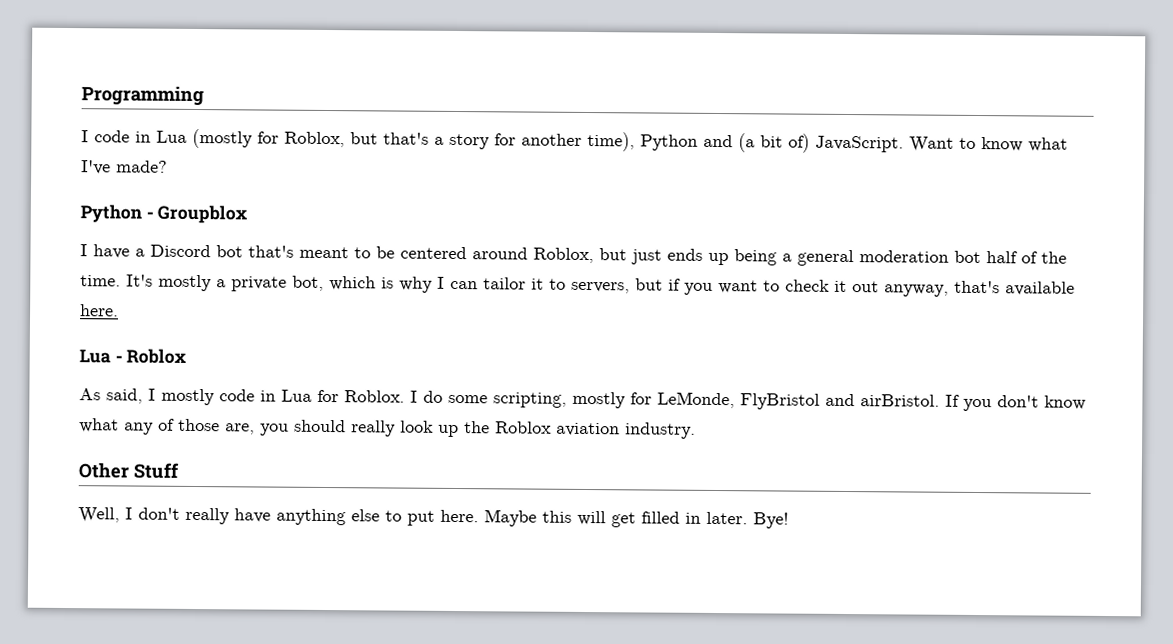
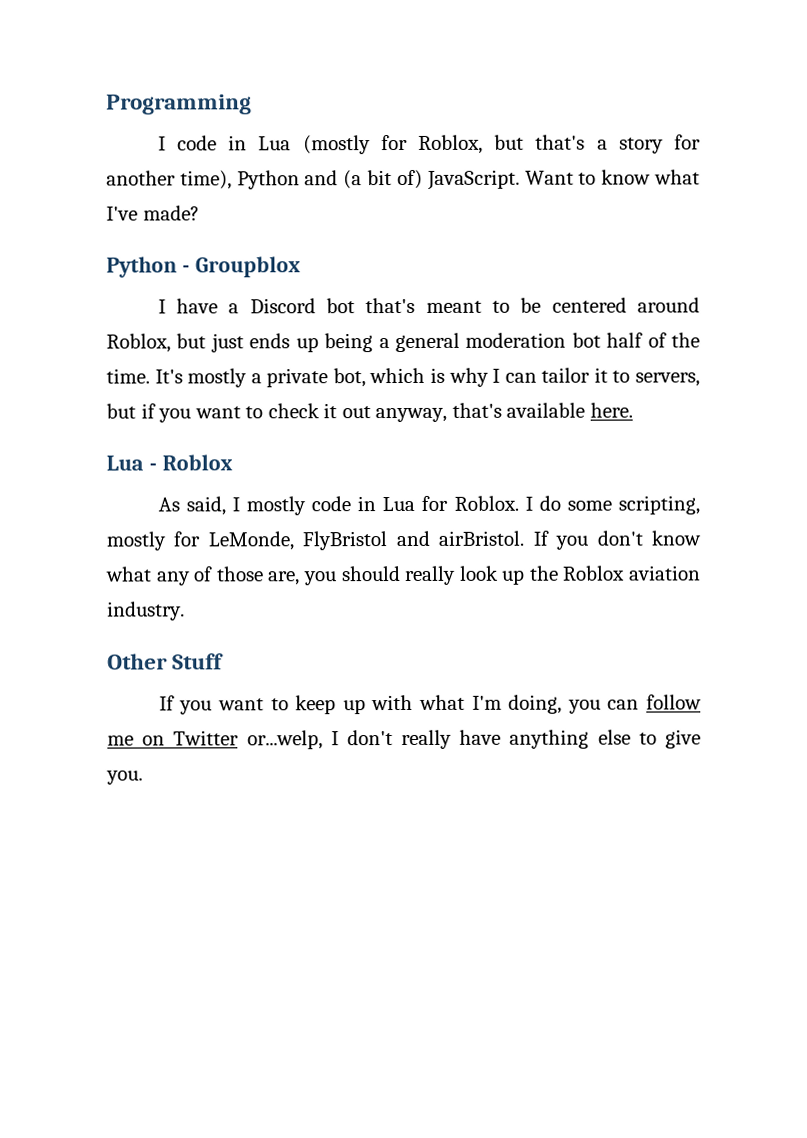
[78,507,120,523] Well, -> [158,694,703,715] [107,730,323,750] If you want to keep up with what I'm doing, you can follow me on Twitter or...welp,
[407,509,789,529] put here. Maybe this will get filled in later. Bye! -> [665,729,701,749] [106,770,143,785] give you.

